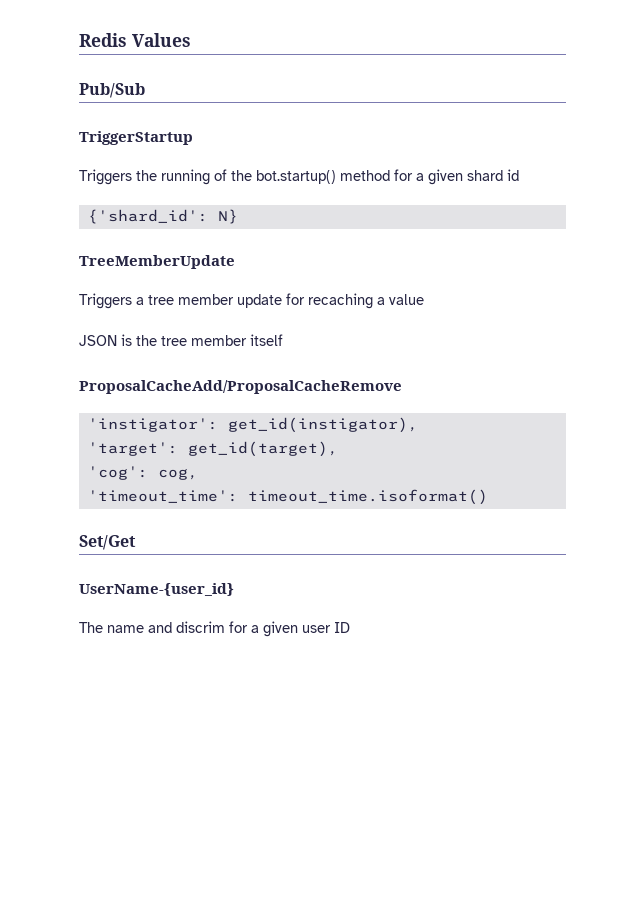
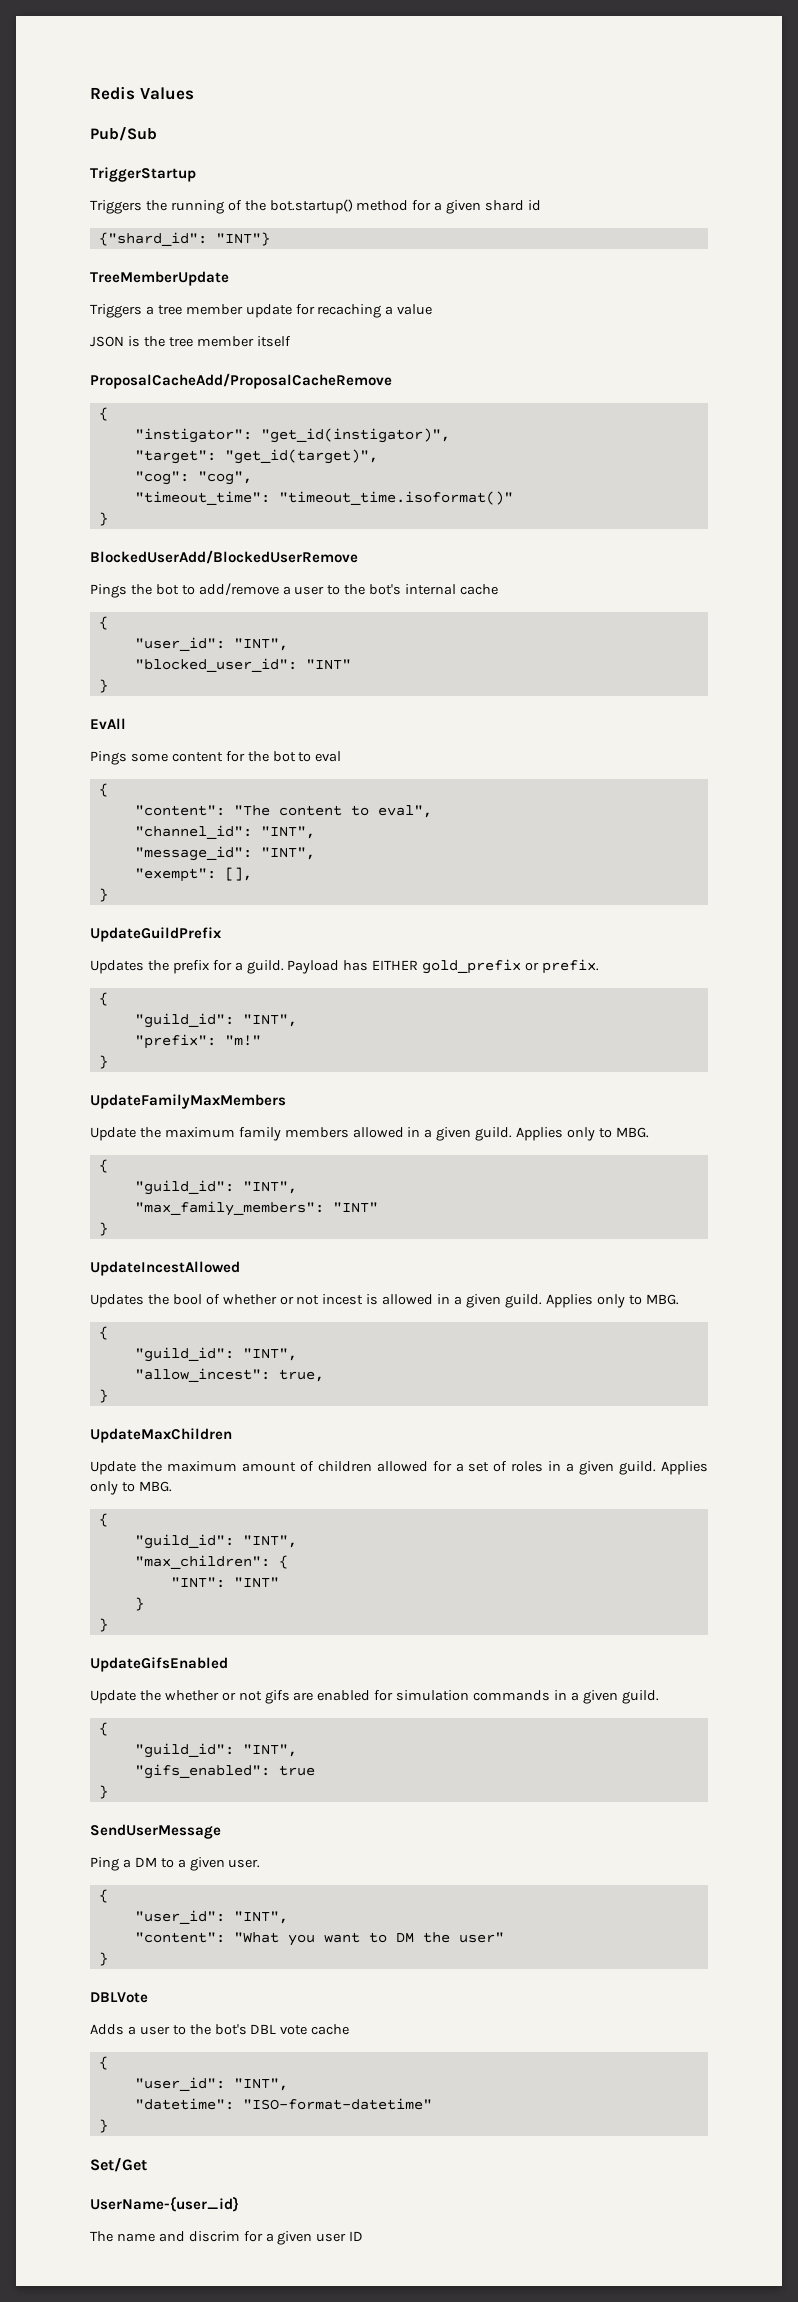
[87,209,238,224] {'shard_id': N} -> [98,232,270,246] {"shard_id": "INT"}
[87,417,418,433] [87,441,338,457] [87,466,198,480] [87,489,488,505] 'instigator': get_id(instigator), // 'target': get_id(target), // 'cog': cog, // 'timeout_time': timeout_time.isoformat() -> [98,407,108,421] [134,428,450,443] [134,449,378,464] [134,471,252,485] [134,491,513,505] [98,512,108,526] [90,550,358,564] [90,583,499,598] [98,616,108,630] [134,637,288,651] [134,658,351,672] [98,679,108,693] [90,718,126,729] [90,751,342,765] [98,783,108,797] [134,805,432,818] [134,825,315,839] [134,846,315,861] [134,867,252,882] [98,888,108,902] [90,927,222,942] [90,959,600,974] [98,992,108,1006] [134,1013,297,1028] [134,1034,261,1049] [98,1055,108,1069] [90,1094,286,1109] [90,1127,649,1141] [98,1159,108,1173] [134,1180,297,1195] [134,1201,378,1216] [98,1222,108,1236] [90,1261,240,1276] [90,1294,679,1308] [98,1326,108,1340] [134,1347,297,1362] [134,1368,324,1382] [98,1389,108,1403] [90,1428,232,1443] [90,1461,708,1475] [90,1481,172,1495] [98,1513,108,1527] [134,1534,297,1549] [134,1555,288,1569] [170,1577,279,1588] [134,1597,144,1611] [98,1618,108,1632] [90,1657,228,1672] [90,1690,659,1704] [98,1722,108,1736] [134,1743,297,1758] [134,1764,315,1779] [98,1785,108,1799] [90,1824,221,1839] [90,1857,261,1871] [98,1889,108,1903] [134,1910,288,1924] [134,1932,504,1946] [98,1952,108,1966] [90,1992,148,2003] [90,2024,350,2035] [98,2056,108,2070] [134,2077,288,2091] [134,2098,432,2110] [98,2119,108,2133] { // "instigator": "get_id(instigator)", // "target": "get_id(target)", // "cog": "cog", // "timeout_time": "timeout_time.isoformat()" // } // BlockedUserAdd/BlockedUserRemove // Pings the bot to add/remove a user to the bot's internal cache // { // "user_id": "INT", // "blocked_user_id": "INT" // } // EvAll // Pings some content for the bot to eval // { // "content": "The content to eval", // "channel_id": "INT", // "message_id": "INT", // "exempt": [], // } // UpdateGuildPrefix // Updates the prefix for a guild. Payload has EITHER gold_prefix or prefix. // { // "guild_id": "INT", // "prefix": "m!" // } // UpdateFamilyMaxMembers // Update the maximum family members allowed in a given guild. Applies only to MBG. // { // "guild_id": "INT", // "max_family_members": "INT" // } // UpdateIncestAllowed // Updates the bool of whether or not incest is allowed in a given guild. Applies only to MBG. // { // "guild_id": "INT", // "allow_incest": true, // } // UpdateMaxChildren // Update the maximum amount of children allowed for a set of roles in a given guild. Applies only to MBG. // { // "guild_id": "INT", // "max_children": { // "INT": "INT" // } // } // UpdateGifsEnabled // Update the whether or not gifs are enabled for simulation commands in a given guild. // { // "guild_id": "INT", // "gifs_enabled": true // } // SendUserMessage // Ping a DM to a given user. // { // "user_id": "INT", // "content": "What you want to DM the user" // } // DBLVote // Adds a user to the bot's DBL vote cache // { // "user_id": "INT", // "datetime": "ISO-format-datetime" // }

